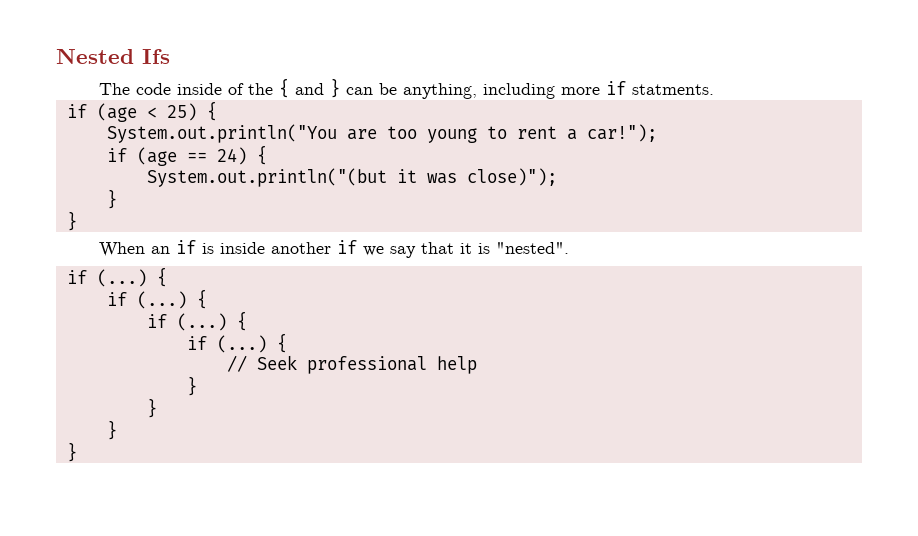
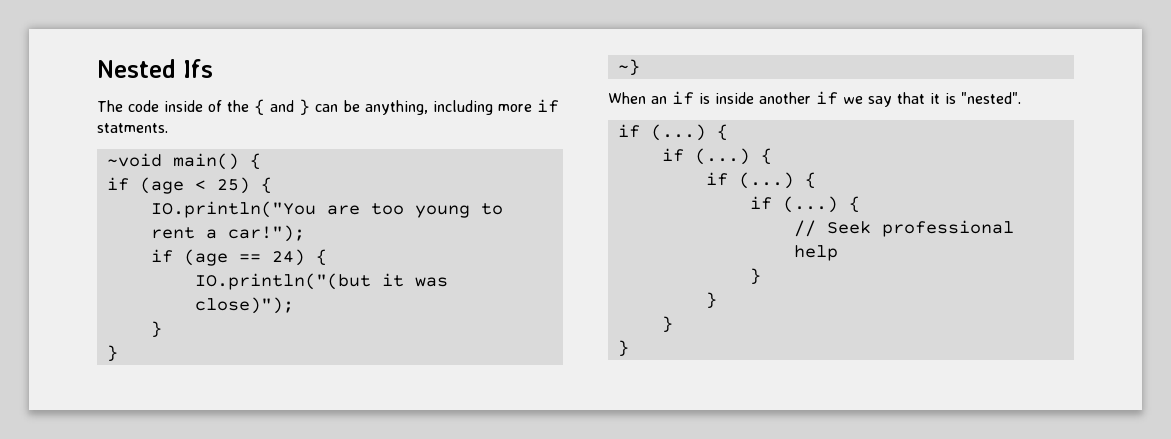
(714, 89) none -> [106,153,261,170] // ~void main() {
[106,124,337,143] System.out.println("You -> [150,201,316,218] IO.println("You
[146,168,387,187] System.out.println("(but -> [194,273,371,290] IO.println("(but
(77, 221) none -> [617,59,640,76] // ~}

